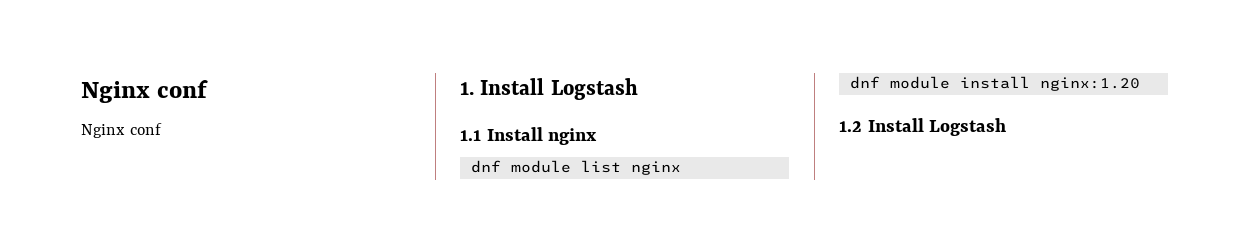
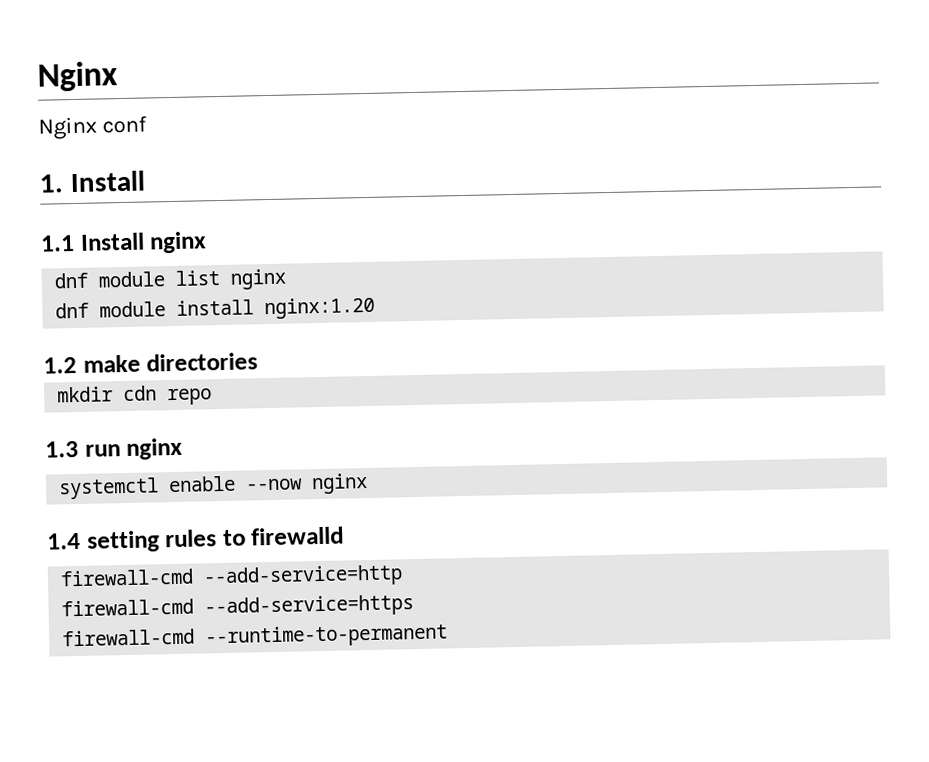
[81,80,209,103] Nginx conf -> [37,61,118,92] Nginx
[550,78,638,100] Logstash -> (146, 181) none
[867,118,1007,136] Install Logstash -> [82,352,259,373] [57,385,213,406] [45,437,184,460] [58,473,369,500] [47,526,345,553] [60,564,404,589] [61,594,415,619] [62,623,449,649] make directories // mkdir cdn repo // 1.3 run nginx // systemctl enable --now nginx // 1.4 setting rules to firewalld // firewall-cmd --add-service=http // firewall-cmd --add-service=https // firewall-cmd --runtime-to-permanent

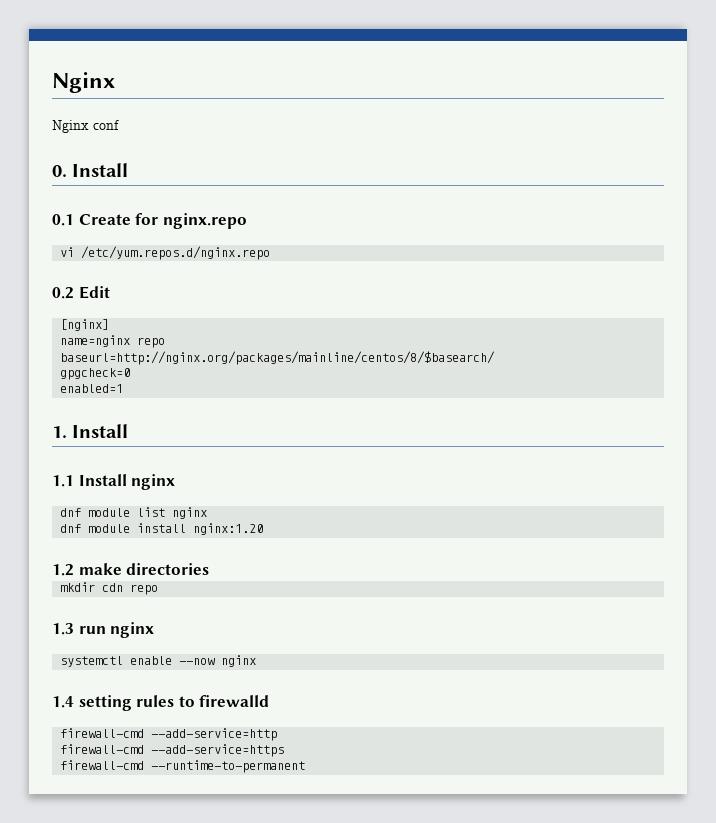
(147, 124) none -> [52,163,129,177] [52,213,247,229] [60,246,271,260] [52,286,110,299] [60,319,110,331] [60,335,166,348] [60,351,496,365] [60,368,131,380] [60,384,124,393] // 0. Install // 0.1 Create for nginx.repo // vi /etc/yum.repos.d/nginx.repo // 0.2 Edit // [nginx] // name=nginx repo // baseurl=http://nginx.org/packages/mainline/centos/8/$basearch/ // gpgcheck=0 // enabled=1

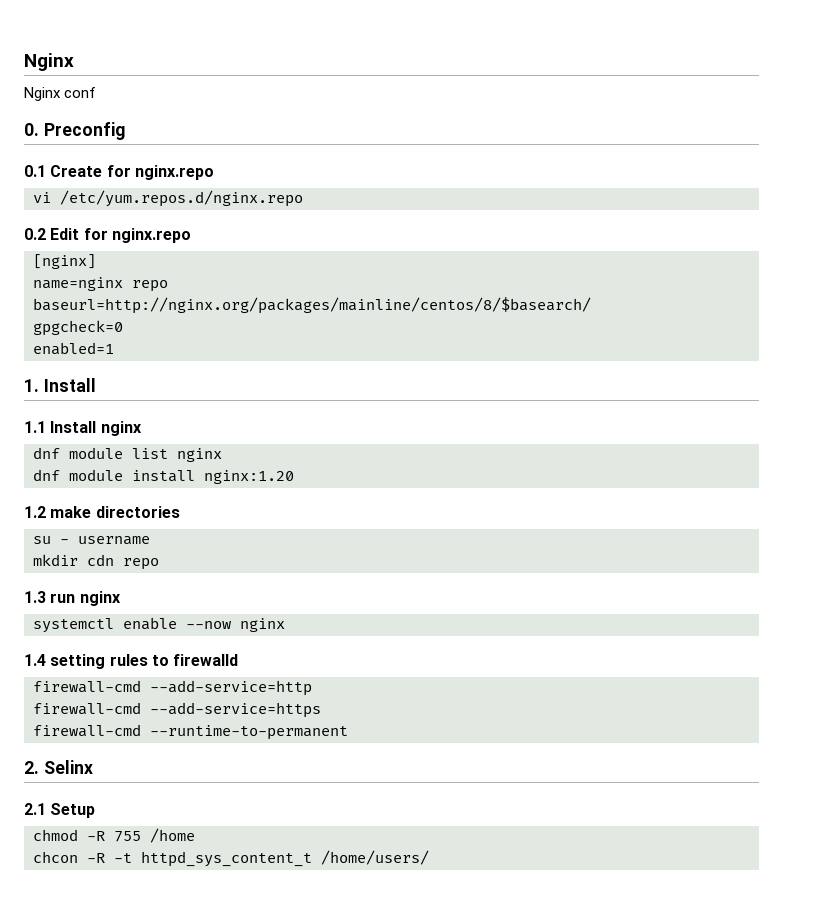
[72,163,129,177] Install -> [43,122,125,140] Preconfig
(110, 292) none -> [83,228,191,243] for nginx.repo
(210, 569) none -> [33,536,150,545] // su - username
(306, 766) none -> [24,760,93,774] [24,803,96,818] [33,828,195,843] [33,850,429,867] // 2. Selinx // 2.1 Setup // chmod -R 755 /home // chcon -R -t httpd_sys_content_t /home/users/

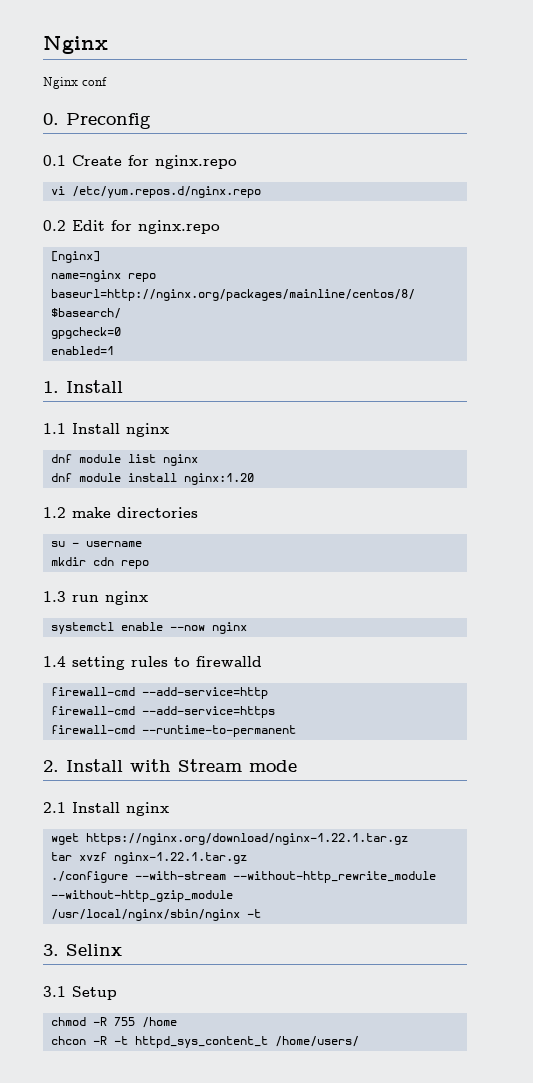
(39, 767) none -> [66,759,297,772] [43,802,169,816] [50,833,408,845] [50,852,247,864] [50,871,436,883] [50,890,233,902] [50,909,261,921] [43,944,59,956] Install with Stream mode // 2.1 Install nginx // wget https://nginx.org/download/nginx-1.22.1.tar.gz // tar xvzf nginx-1.22.1.tar.gz // ./configure --with-stream --without-http_rewrite_module --without-http_gzip_module // /usr/local/nginx/sbin/nginx -t // 3.
[24,803,46,815] 2.1 -> [43,986,66,997] 3.1

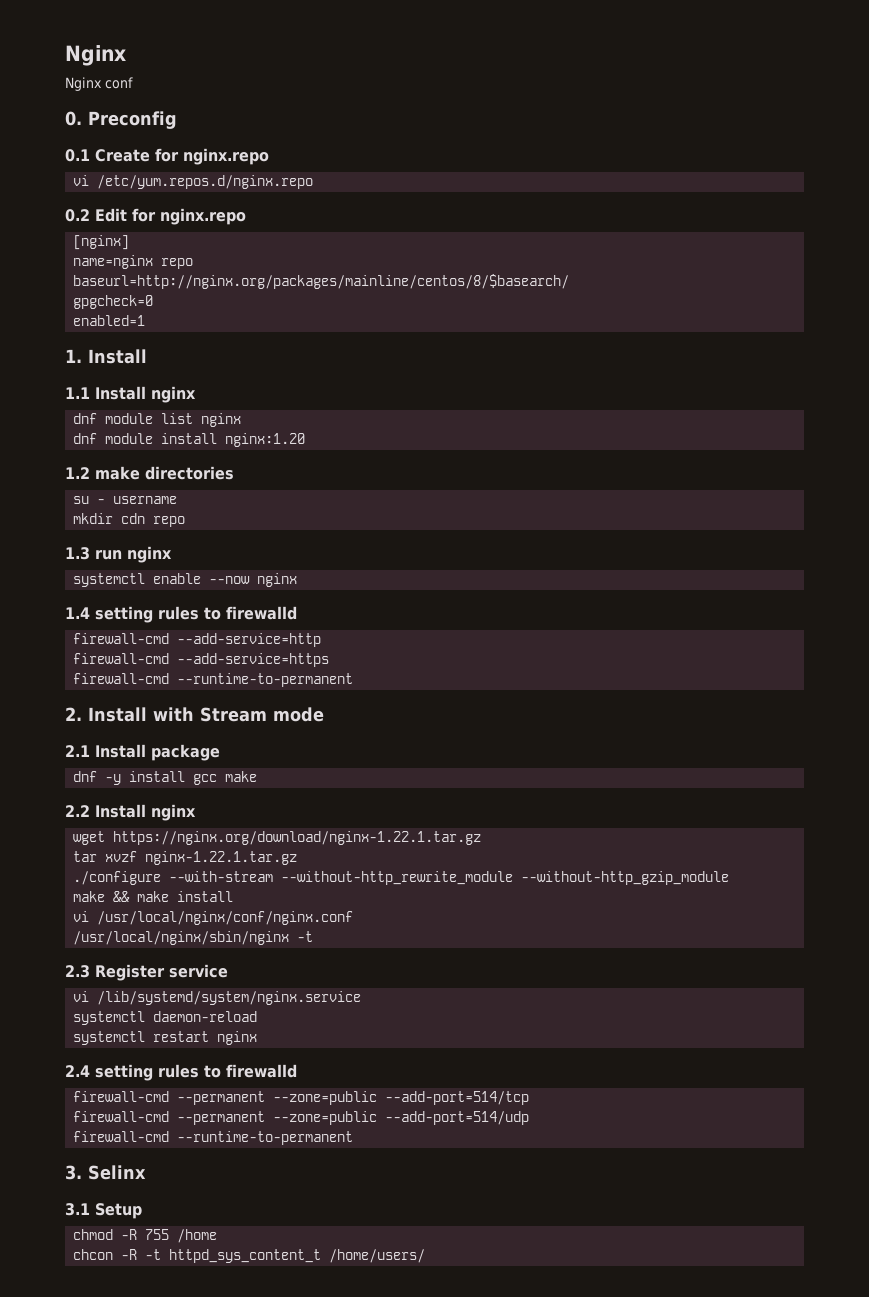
(120, 807) none -> [151,744,220,761] [73,771,258,785] [65,804,146,818] package // dnf -y install gcc make // 2.2 Install
[50,909,261,921] /usr/local/nginx/sbin/nginx -t -> [73,891,234,902] [73,911,354,925] [73,931,314,945] [65,964,228,981] [73,991,362,1005] [73,1011,258,1025] [73,1031,258,1045] [65,1064,297,1081] [73,1091,530,1105] [73,1111,530,1125] [73,1131,354,1145] make && make install // vi /usr/local/nginx/conf/nginx.conf // /usr/local/nginx/sbin/nginx -t // 2.3 Register service // vi /lib/systemd/system/nginx.service // systemctl daemon-reload // systemctl restart nginx // 2.4 setting rules to firewalld // firewall-cmd --permanent --zone=public --add-port=514/tcp // firewall-cmd --permanent --zone=public --add-port=514/udp // firewall-cmd --runtime-to-permanent

